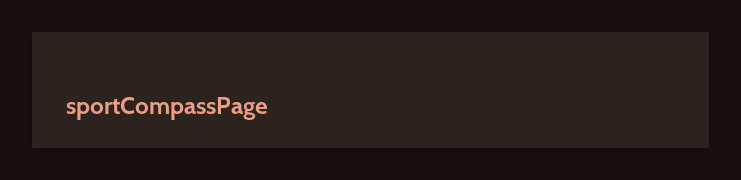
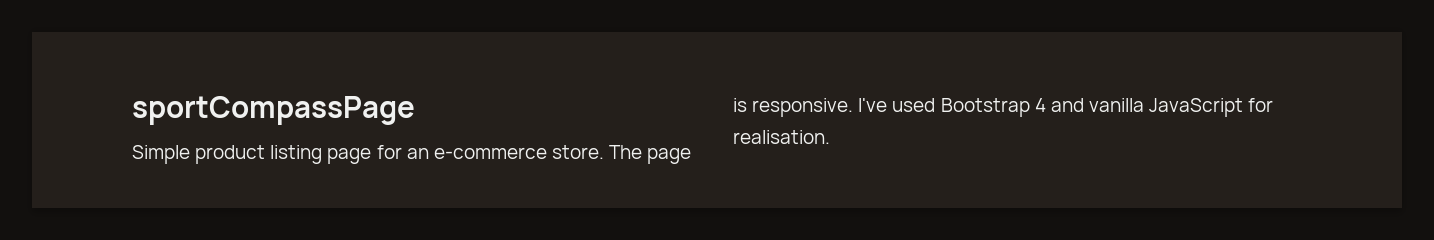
(268, 108) none -> [132,145,692,164] [733,98,1274,117] [733,130,830,144] // Simple product listing page for an e-commerce store. The page is responsive. I've used Bootstrap 4 and vanilla JavaScript for realisation.

